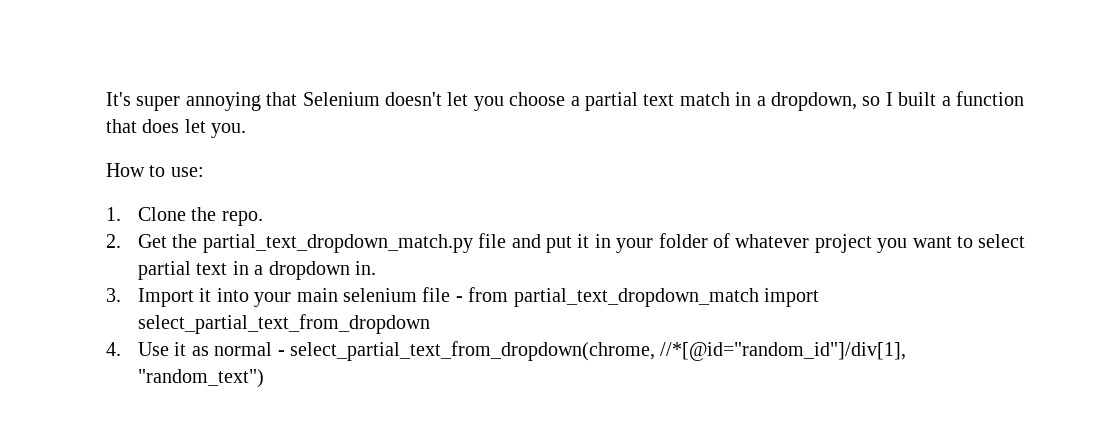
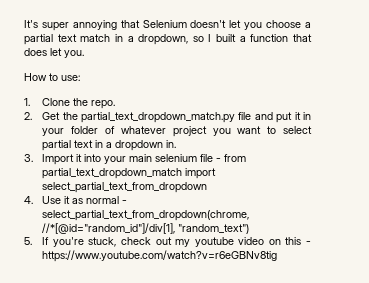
(265, 378) none -> [24,237,311,247] [42,250,278,262] // 5. If you're stuck, check out my youtube video on this - https://www.youtube.com/watch?v=r6eGBNv8tig

